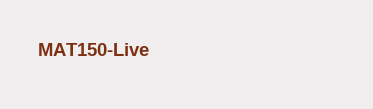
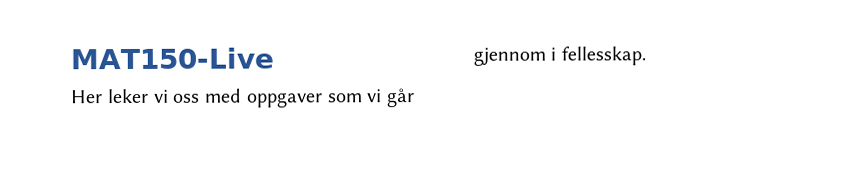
(149, 49) none -> [71,88,415,108] [473,46,646,66] // Her leker vi oss med oppgaver som vi går gjennom i fellesskap.

